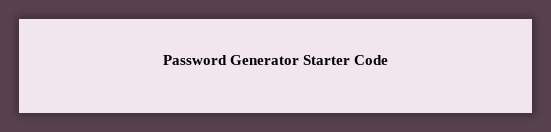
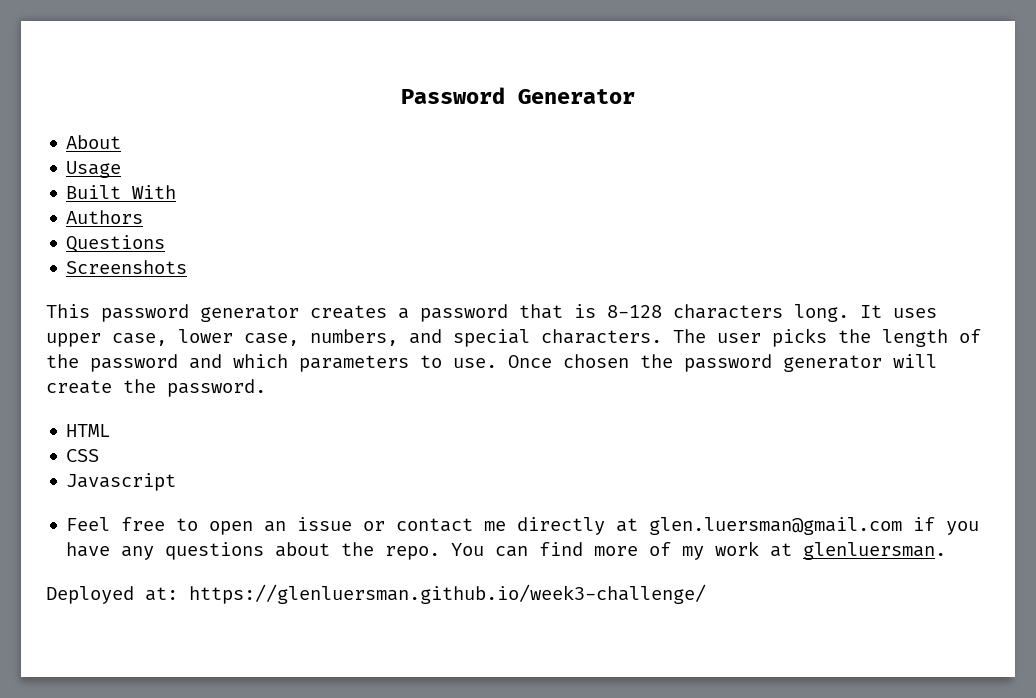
[303,55,389,65] Starter Code -> [66,135,122,149] [66,161,122,178] [66,185,177,199] [66,210,144,224] [66,235,166,253] [66,260,188,274] [46,304,937,322] [46,328,981,347] [46,354,937,372] [46,379,266,397] [66,424,111,437] [66,449,100,462] [66,473,177,491] [66,517,980,535] [66,541,947,560] [46,584,706,604] // About // Usage // Built With // Authors // Questions // Screenshots // This password generator creates a password that is 8-128 characters long. It uses upper case, lower case, numbers, and special characters. The user picks the length of the password and which parameters to use. Once chosen the password generator will create the password. // HTML // CSS // Javascript // Feel free to open an issue or contact me directly at glen.luersman@gmail.com if you have any questions about the repo. You can find more of my work at glenluersman. // Deployed at: https://glenluersman.github.io/week3-challenge/

